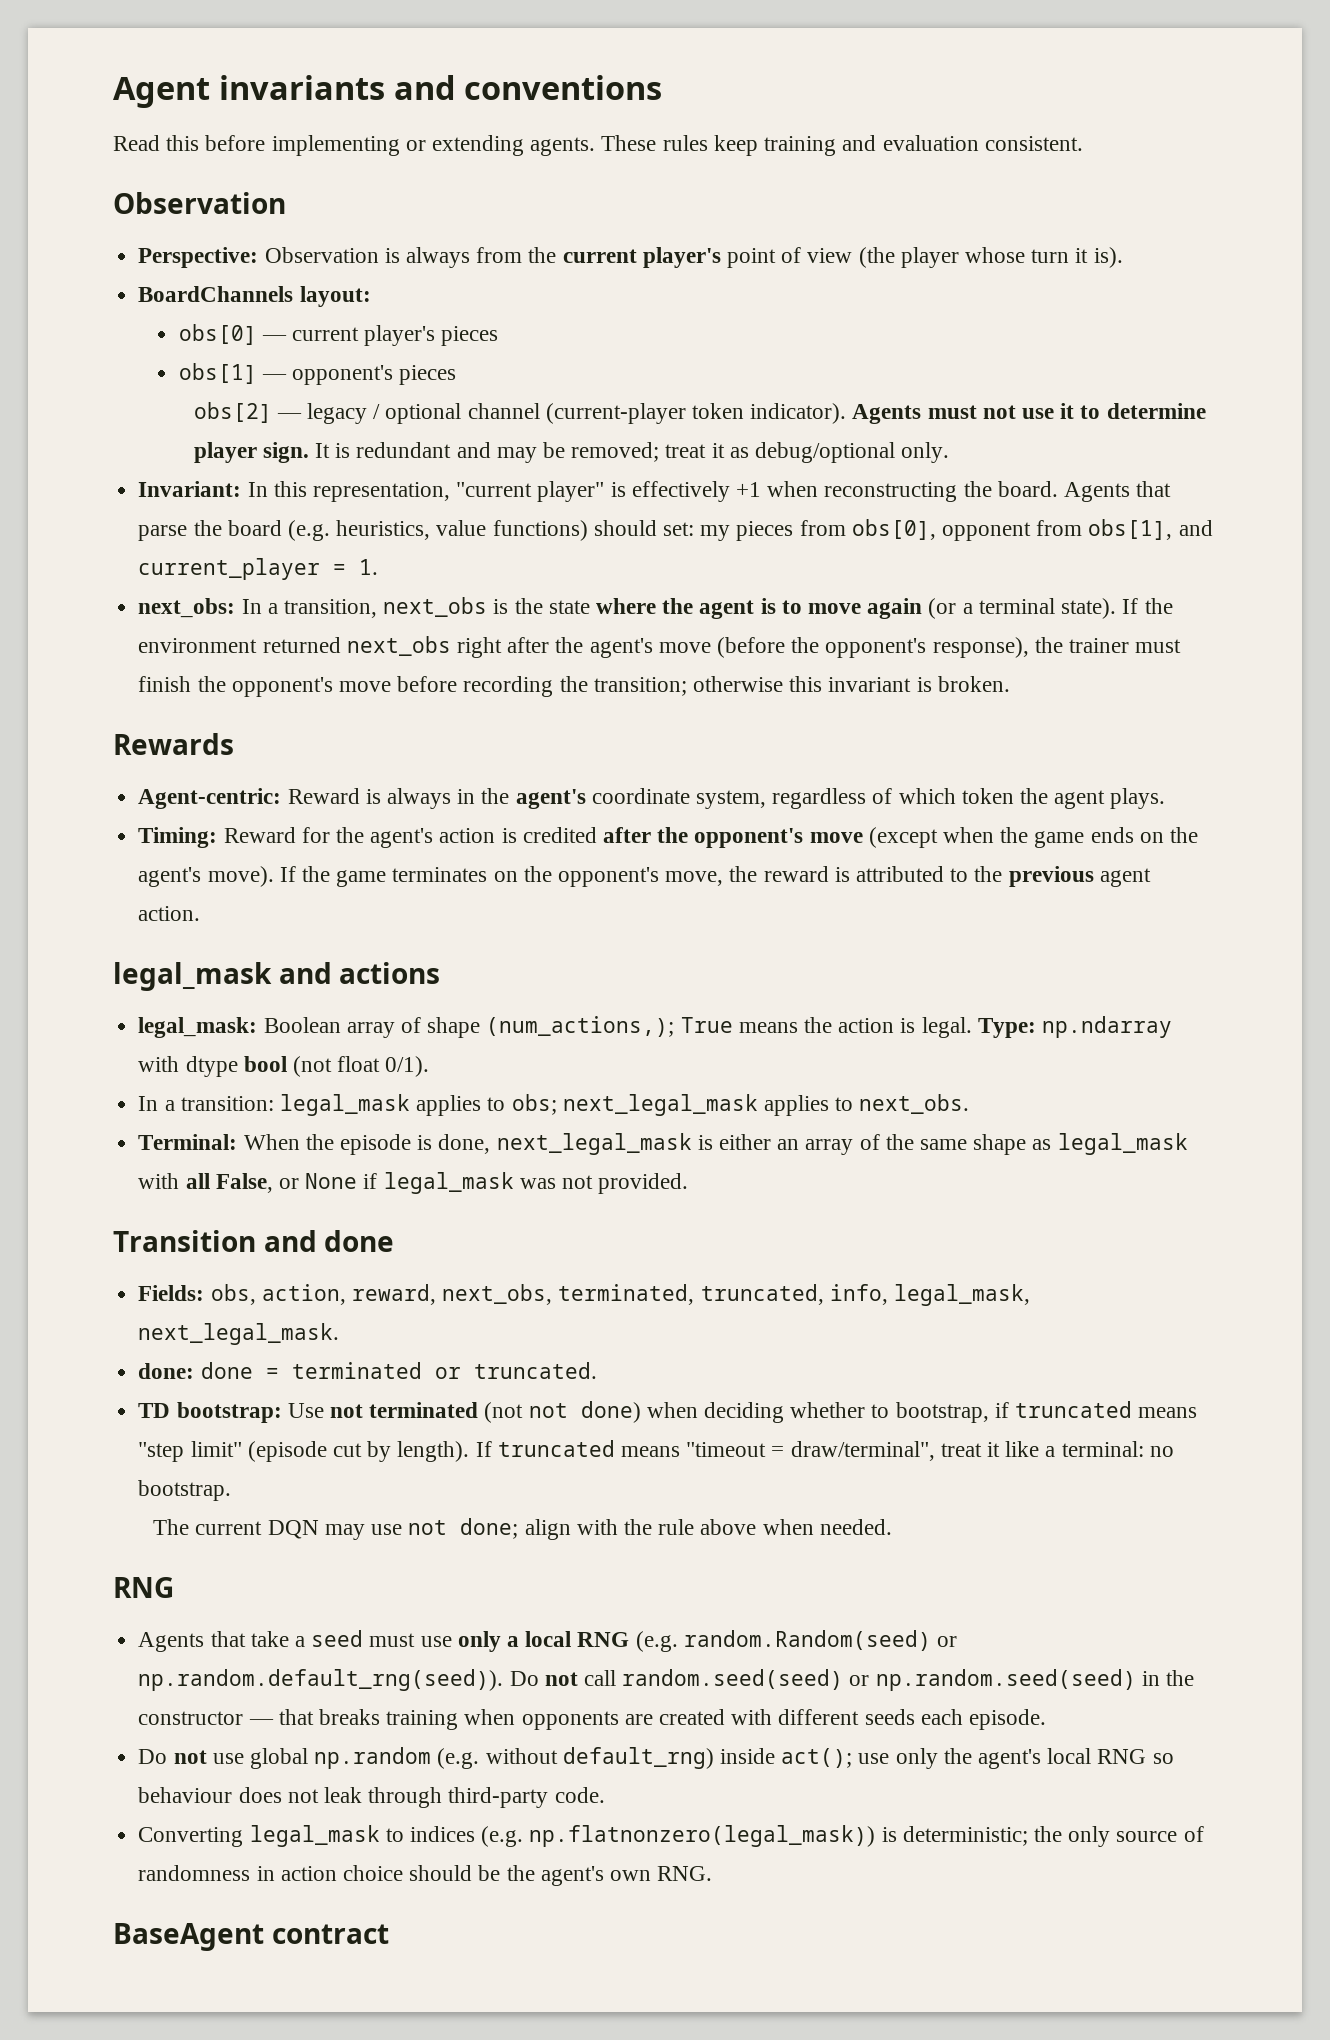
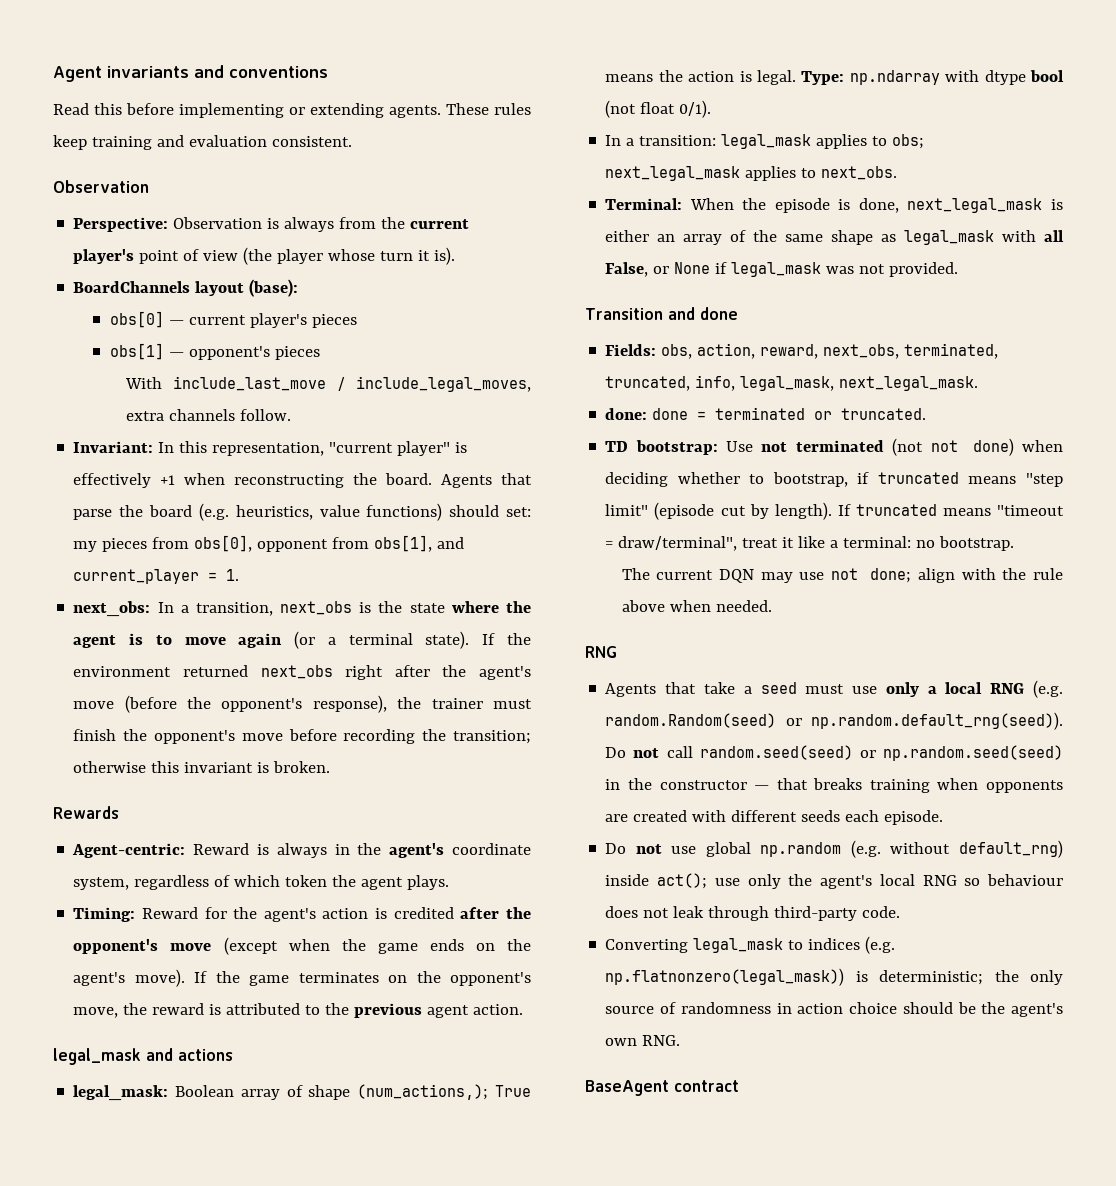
[299,286,371,307] layout: -> [195,279,299,297] layout (base):
[193,402,1206,424] [193,442,950,463] obs[2] — legacy / optional channel (current-player token indicator). Agents must not use it to determine player sign. It is redundant and may be removed; treat it as debug/optional only. -> [125,376,531,392] [126,409,292,421] With include_last_move / include_legal_moves, extra channels follow.

